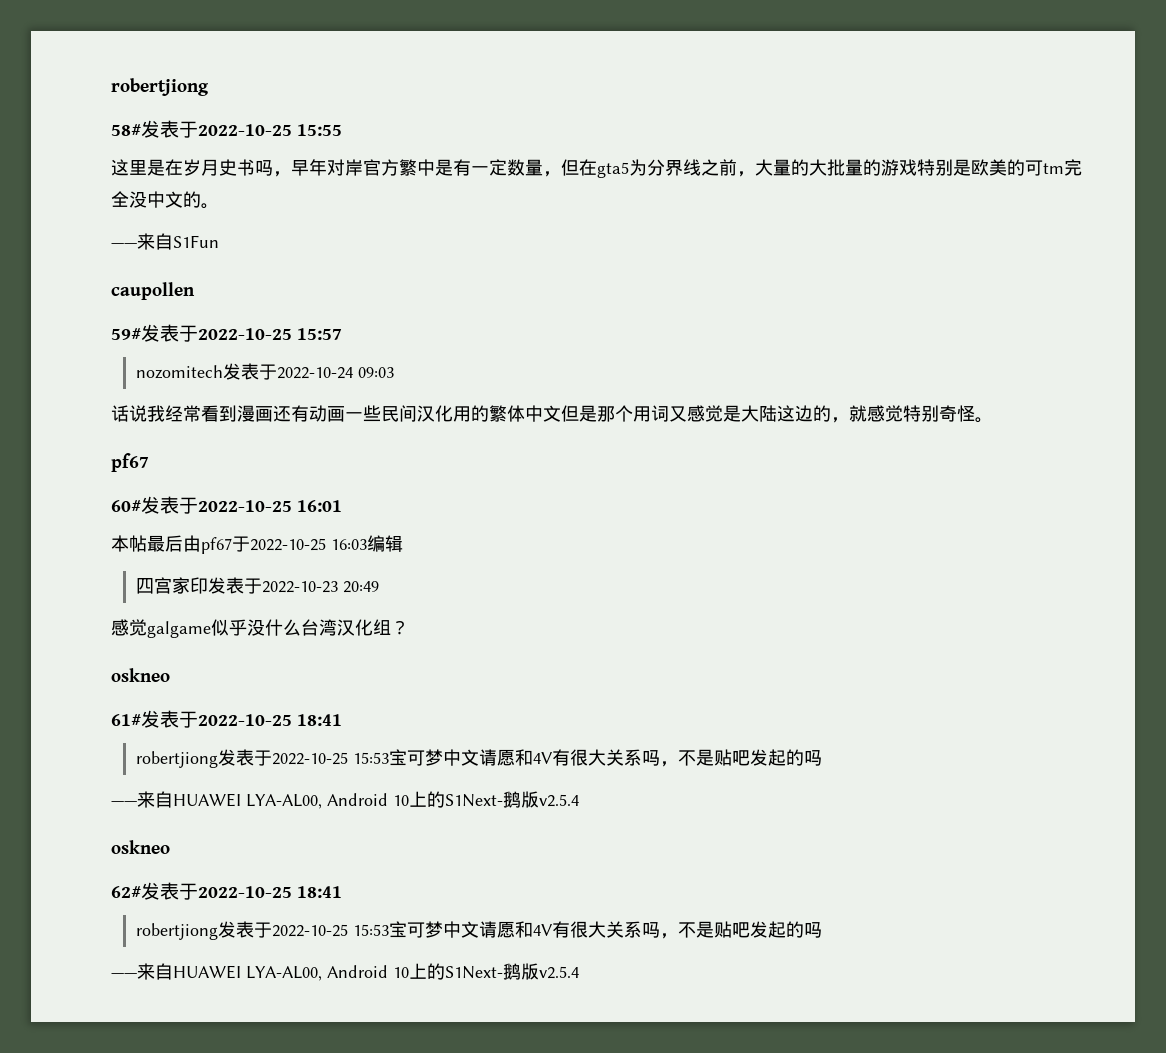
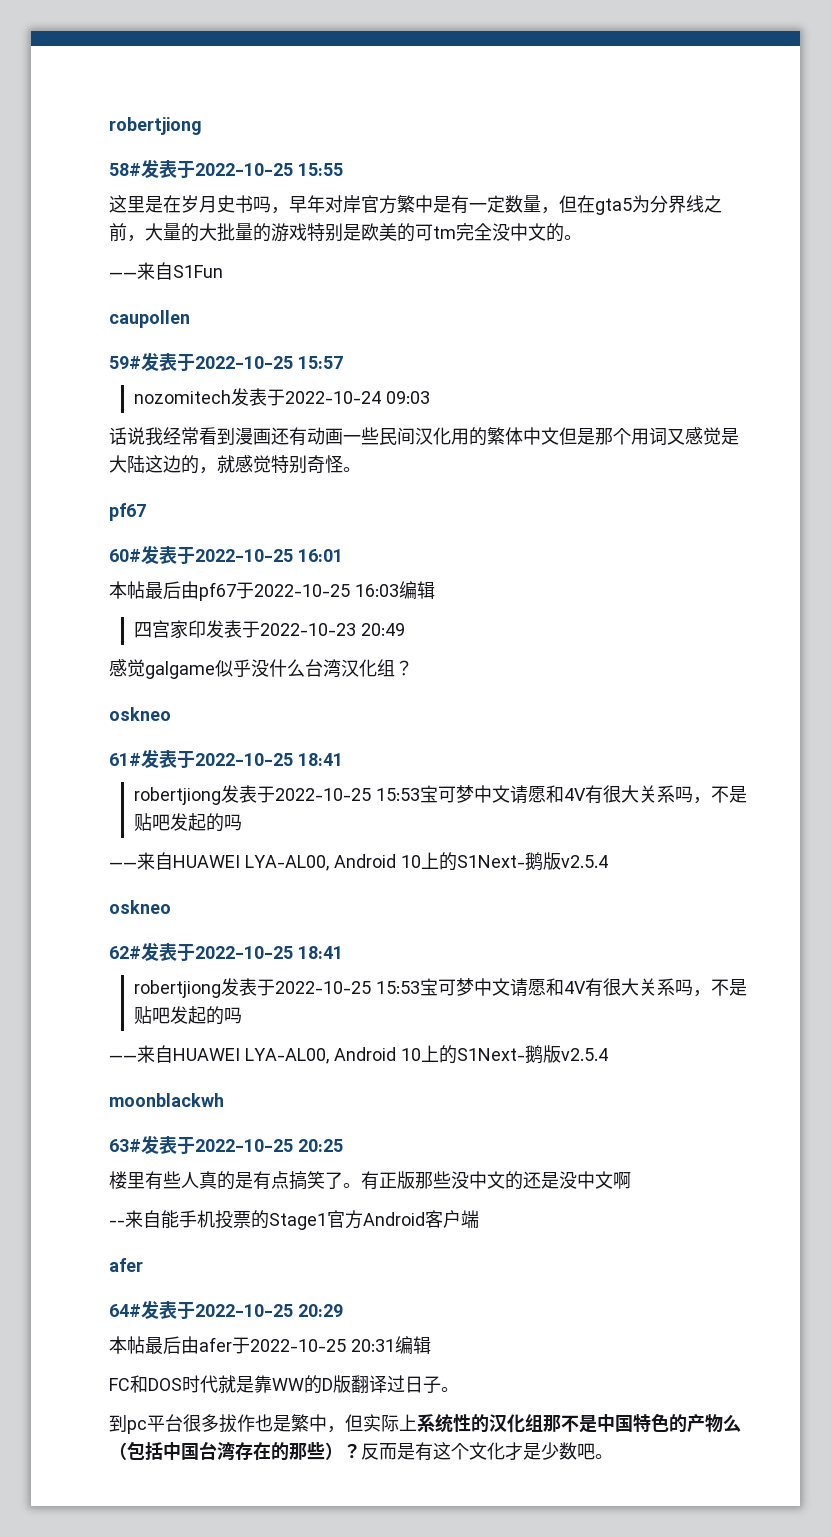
(579, 972) none -> [109,1093,224,1107] [109,1135,343,1154] [109,1171,631,1190] [109,1210,479,1230] [109,1258,143,1272] [109,1300,343,1319] [109,1336,431,1354] [109,1375,459,1394] [109,1413,741,1434] [109,1441,613,1461] // moonblackwh // 63#发表于2022-10-25 20:25 // 楼里有些人真的是有点搞笑了。有正版那些没中文的还是没中文啊 // --来自能手机投票的Stage1官方Android客户端 // afer // 64#发表于2022-10-25 20:29 // 本帖最后由afer于2022-10-25 20:31编辑 // FC和DOS时代就是靠WW的D版翻译过日子。 // 到pc平台很多拔作也是繁中，但实际上系统性的汉化组那不是中国特色的产物么（包括中国台湾存在的那些）？反而是有这个文化才是少数吧。

